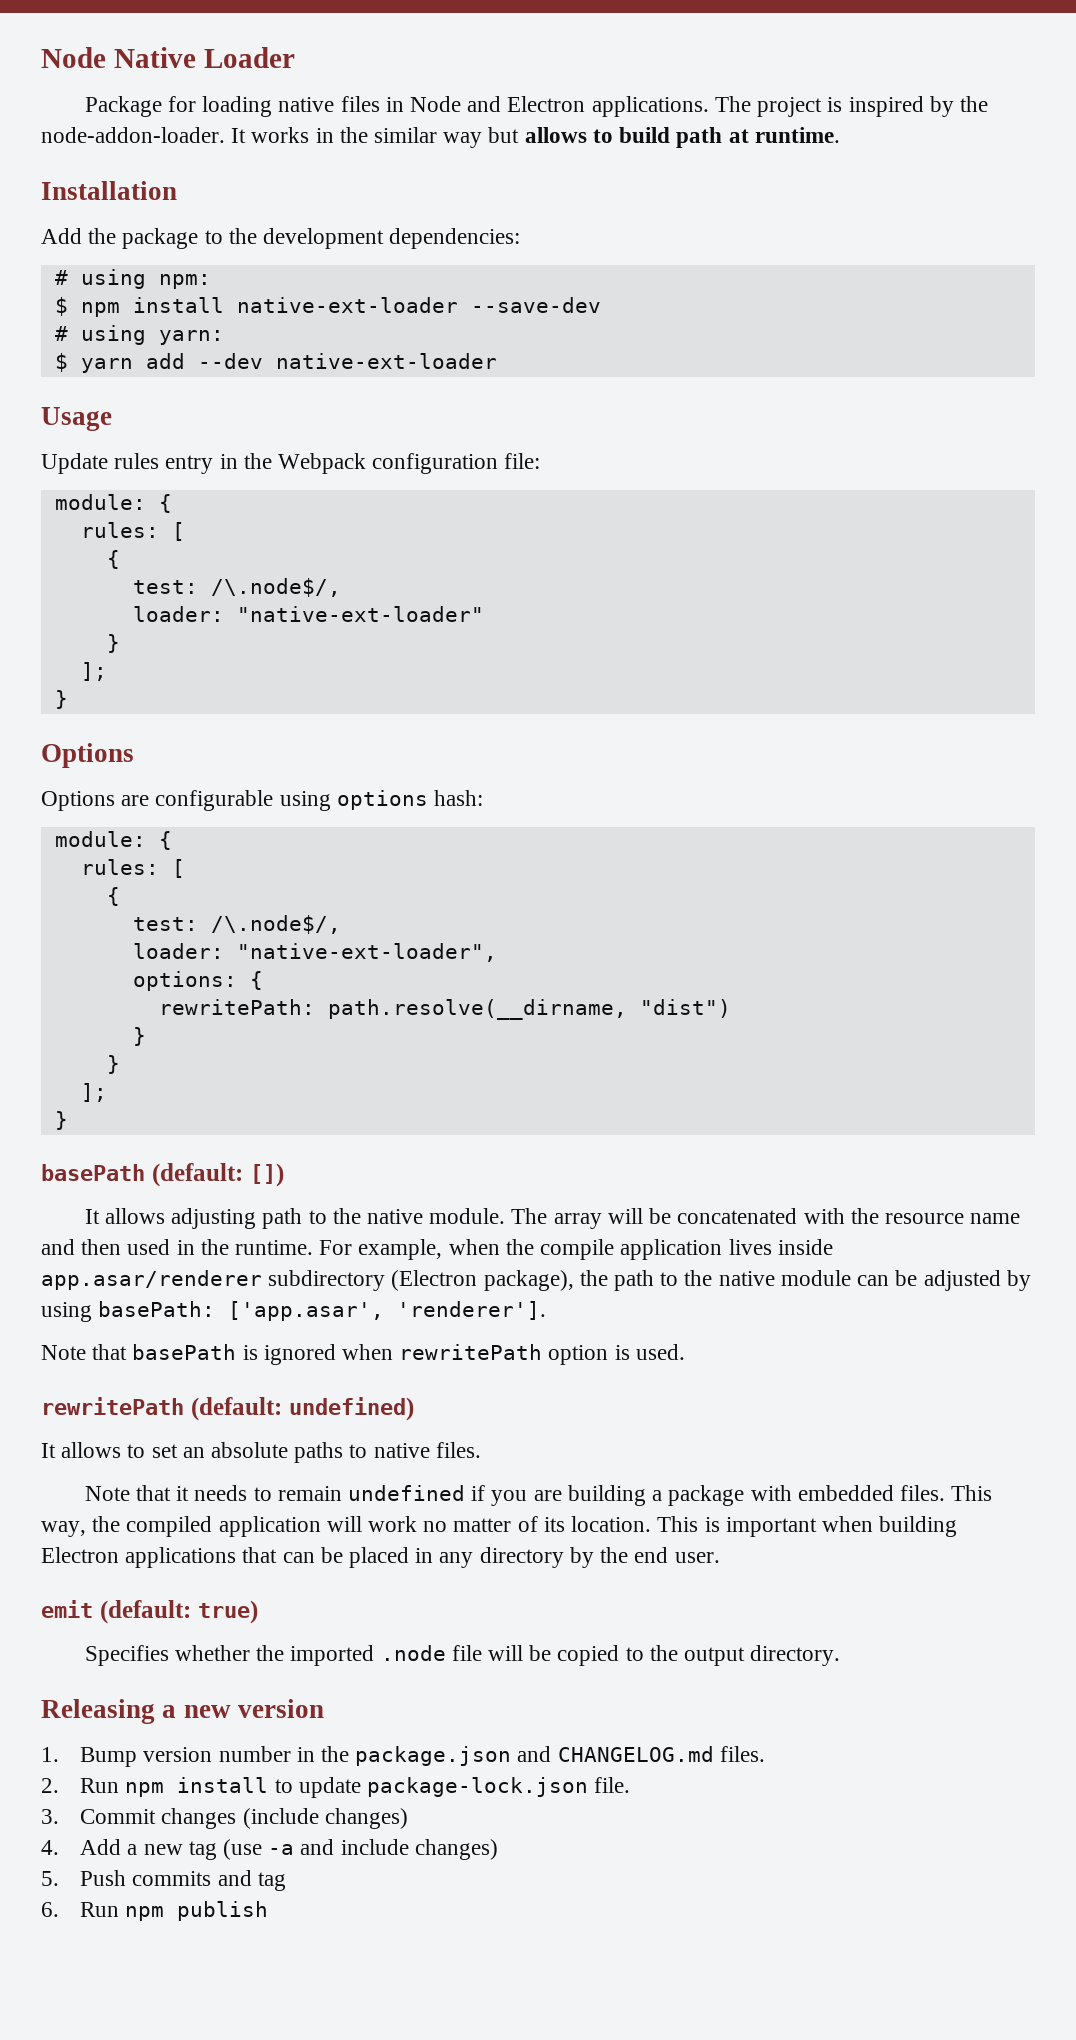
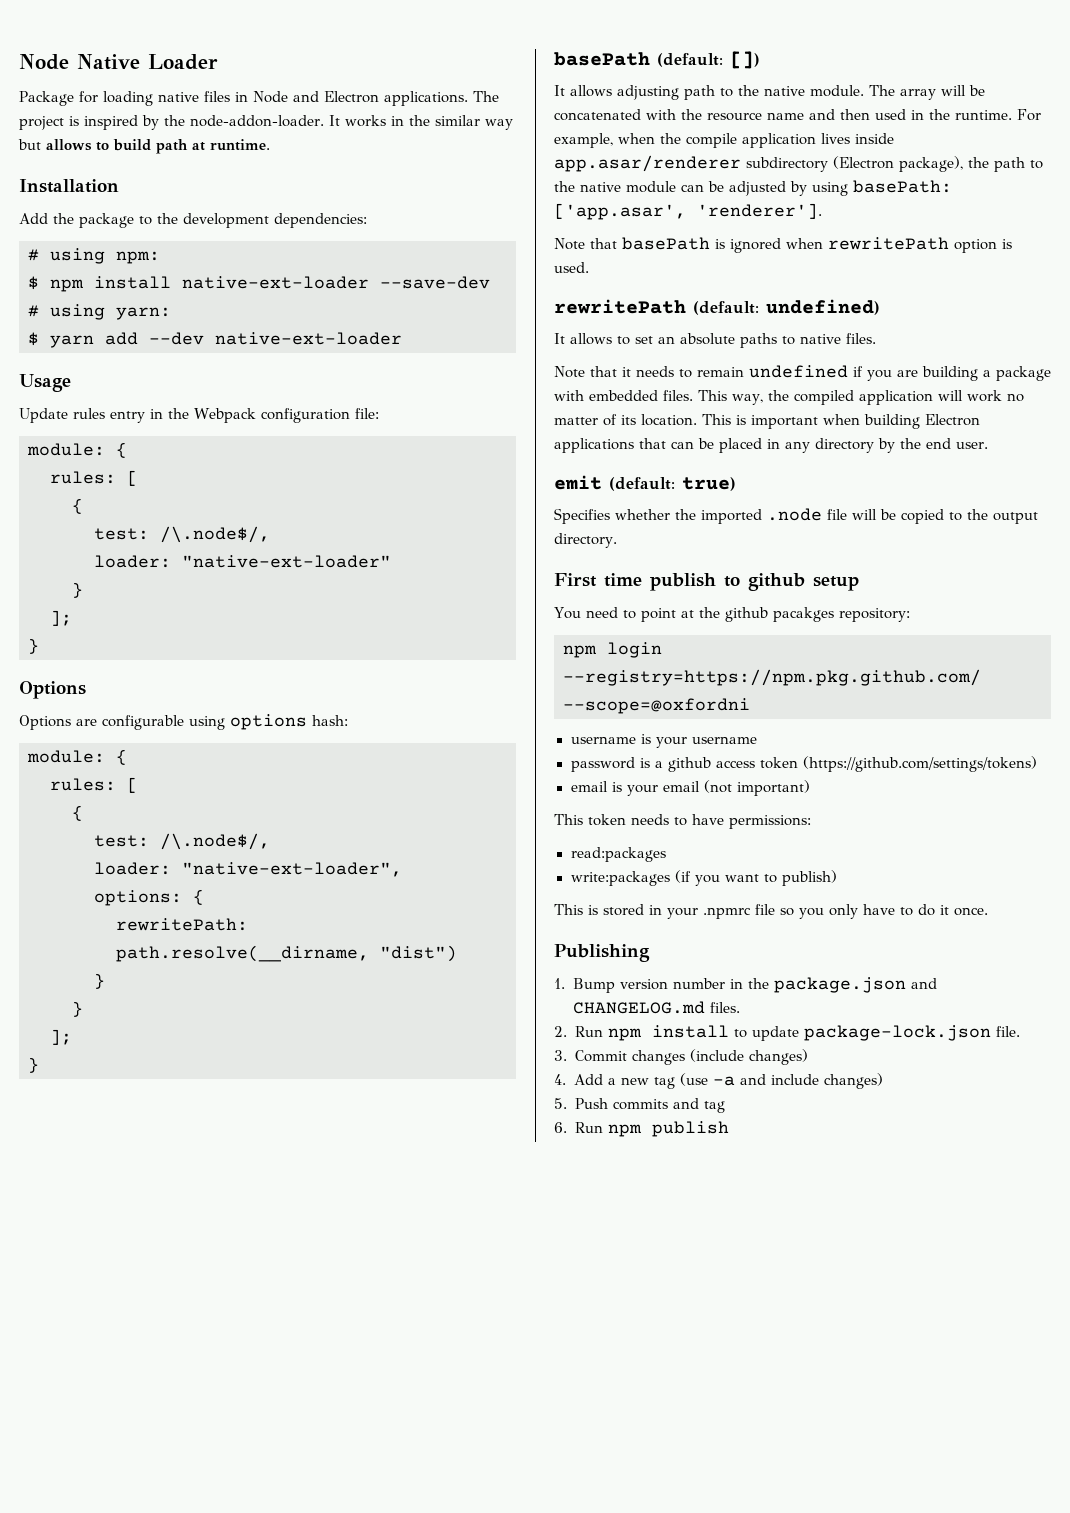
[41,1699,324,1724] Releasing a new version -> [554,573,859,591] [554,607,910,622] [563,642,662,658] [563,669,981,686] [563,698,750,714] [570,734,757,748] [570,756,1037,772] [570,780,810,796] [554,814,811,829] [570,847,666,862] [570,870,837,886] [554,904,988,919] [554,944,650,962] First time publish to github setup // You need to point at the github pacakges repository: // npm login --registry=https://npm.pkg.github.com/ --scope=@oxfordni // username is your username // password is a github access token (https://github.com/settings/tokens) // email is your email (not important) // This token needs to have permissions: // read:packages // write:packages (if you want to publish) // This is stored in your .npmrc file so you only have to do it once. // Publishing

